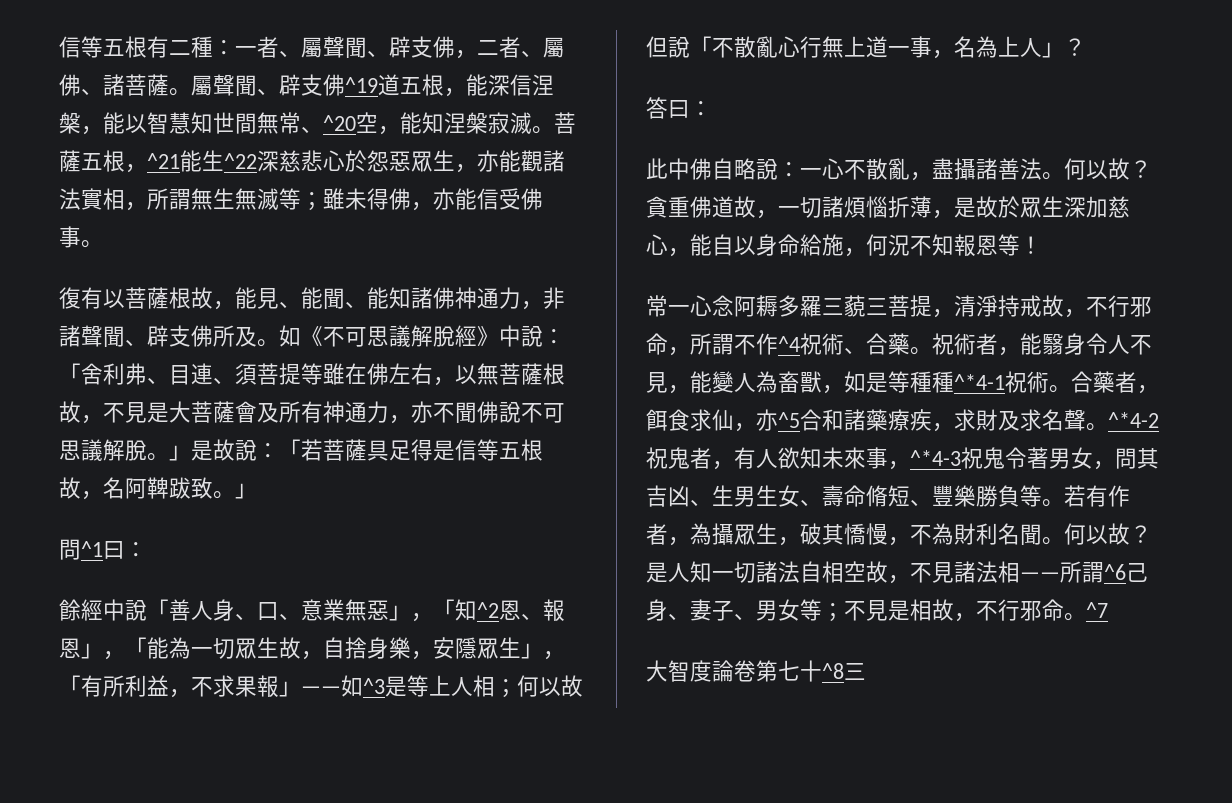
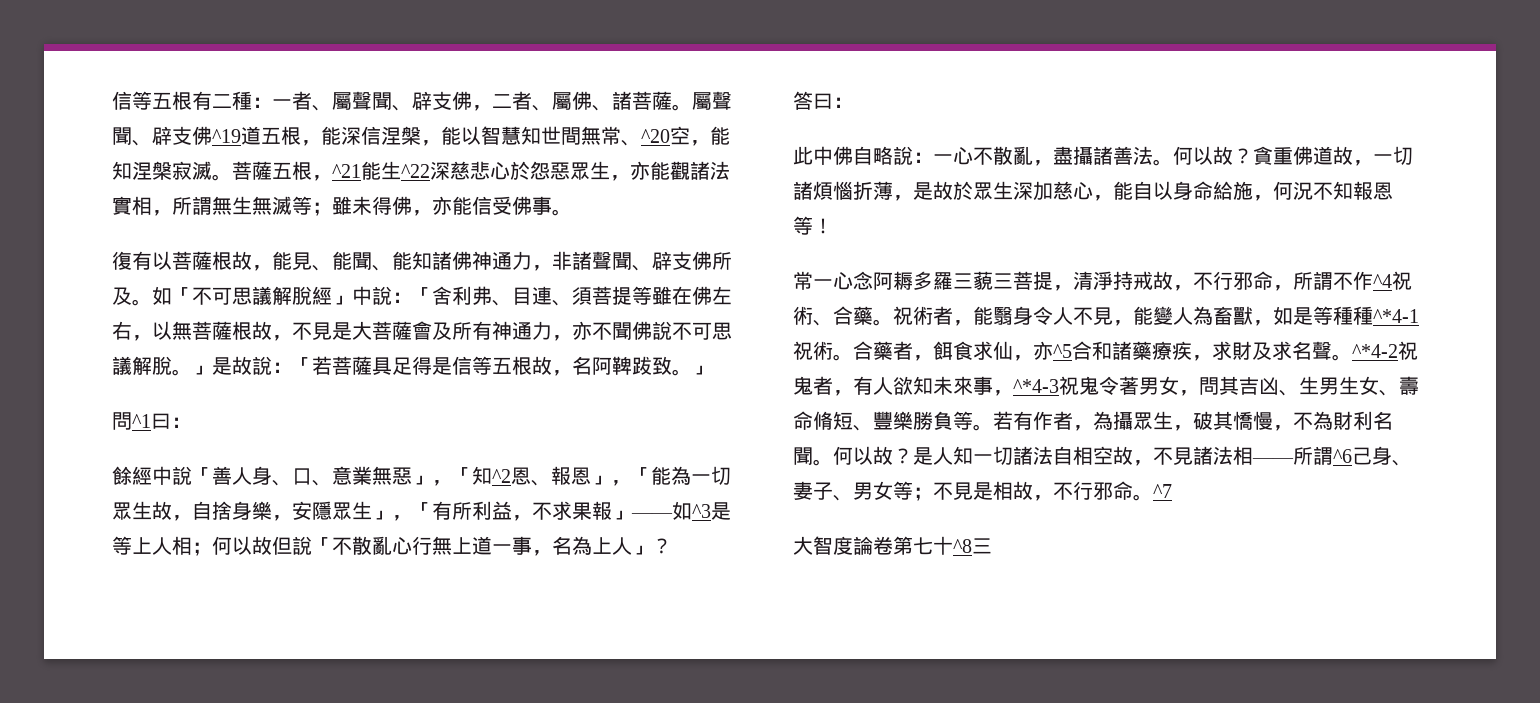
[301,326,323,347] 《 -> [172,287,192,303] 「
[477,326,499,347] 》 -> [332,295,352,305] 」

